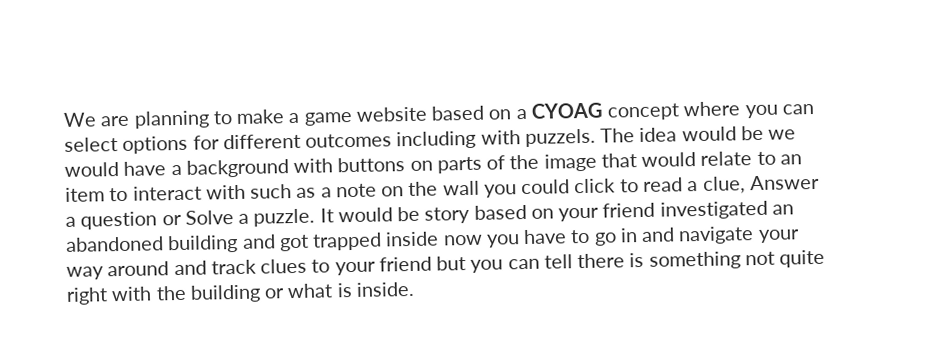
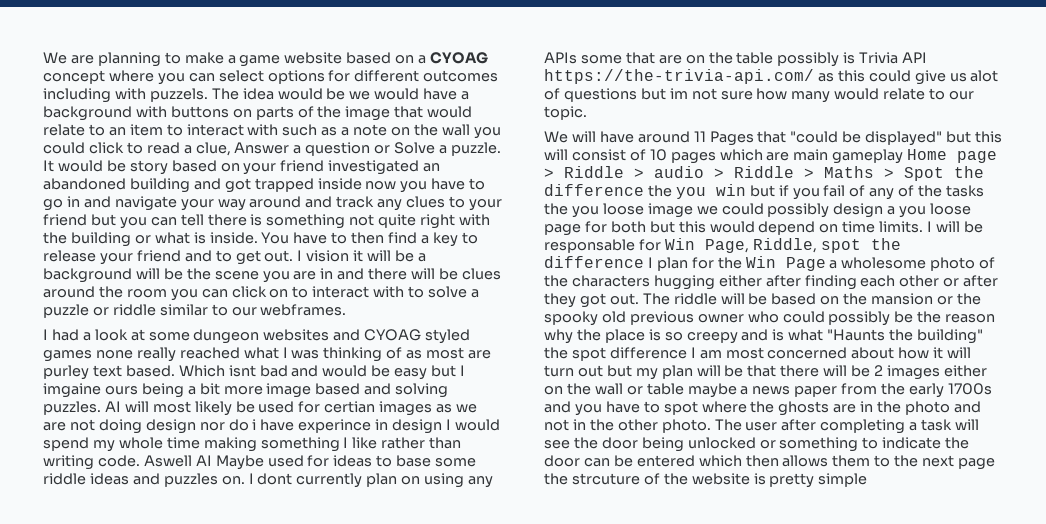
(257, 267) none -> [377,199,403,211] any
(415, 289) none -> [261,232,478,247] [43,250,426,265] [43,268,501,283] [43,286,479,301] [43,304,347,318] [43,329,471,344] [43,347,492,362] [43,365,466,380] [43,383,449,398] [43,401,478,416] [43,419,500,434] [43,437,462,452] [43,455,477,470] [43,473,494,488] [544,52,928,67] [544,69,999,85] [544,88,975,103] [544,106,587,120] [544,131,1003,146] [544,149,998,164] [544,166,984,181] [544,184,985,200] [544,203,972,218] [544,221,983,236] [544,238,901,253] [544,256,996,271] [544,275,999,290] [544,293,981,308] [544,311,996,326] [544,329,984,344] [544,347,972,361] [544,365,987,380] [544,383,992,398] [544,401,981,416] [544,419,980,434] [544,437,970,452] [544,455,996,470] [544,473,868,488] You have to then find a key to release your friend and to get out. I vision it will be a background will be the scene you are in and there will be clues around the room you can click on to interact with to solve a puzzle or riddle similar to our webframes. // I had a look at some dungeon websites and CYOAG styled games none really reached what I was thinking of as most are purley text based. Which isnt bad and would be easy but I imgaine ours being a bit more image based and solving puzzles. AI will most likely be used for certian images as we are not doing design nor do i have experince in design I would spend my whole time making something I like rather than writing code. Aswell AI Maybe used for ideas to base some riddle ideas and puzzles on. I dont currently plan on using any APIs some that are on the table possibly is Trivia API https://the-trivia-api.com/ as this could give us alot of questions but im not sure how many would relate to our topic. // We will have around 11 Pages that "could be displayed" but this will consist of 10 pages which are main gameplay Home page > Riddle > audio > Riddle > Maths > Spot the difference the you win but if you fail of any of the tasks the you loose image we could possibly design a you loose page for both but this would depend on time limits. I will be responsable for Win Page, Riddle, spot the difference I plan for the Win Page a wholesome photo of the characters hugging either after finding each other or after they got out. The riddle will be based on the mansion or the spooky old previous owner who could possibly be the reason why the place is so creepy and is what "Haunts the building" the spot difference I am most concerned about how it will turn out but my plan will be that there will be 2 images either on the wall or table maybe a news paper from the early 1700s and you have to spot where the ghosts are in the photo and not in the other photo. The user after completing a task will see the door being unlocked or something to indicate the door can be entered which then allows them to the next page the strcuture of the website is pretty simple

